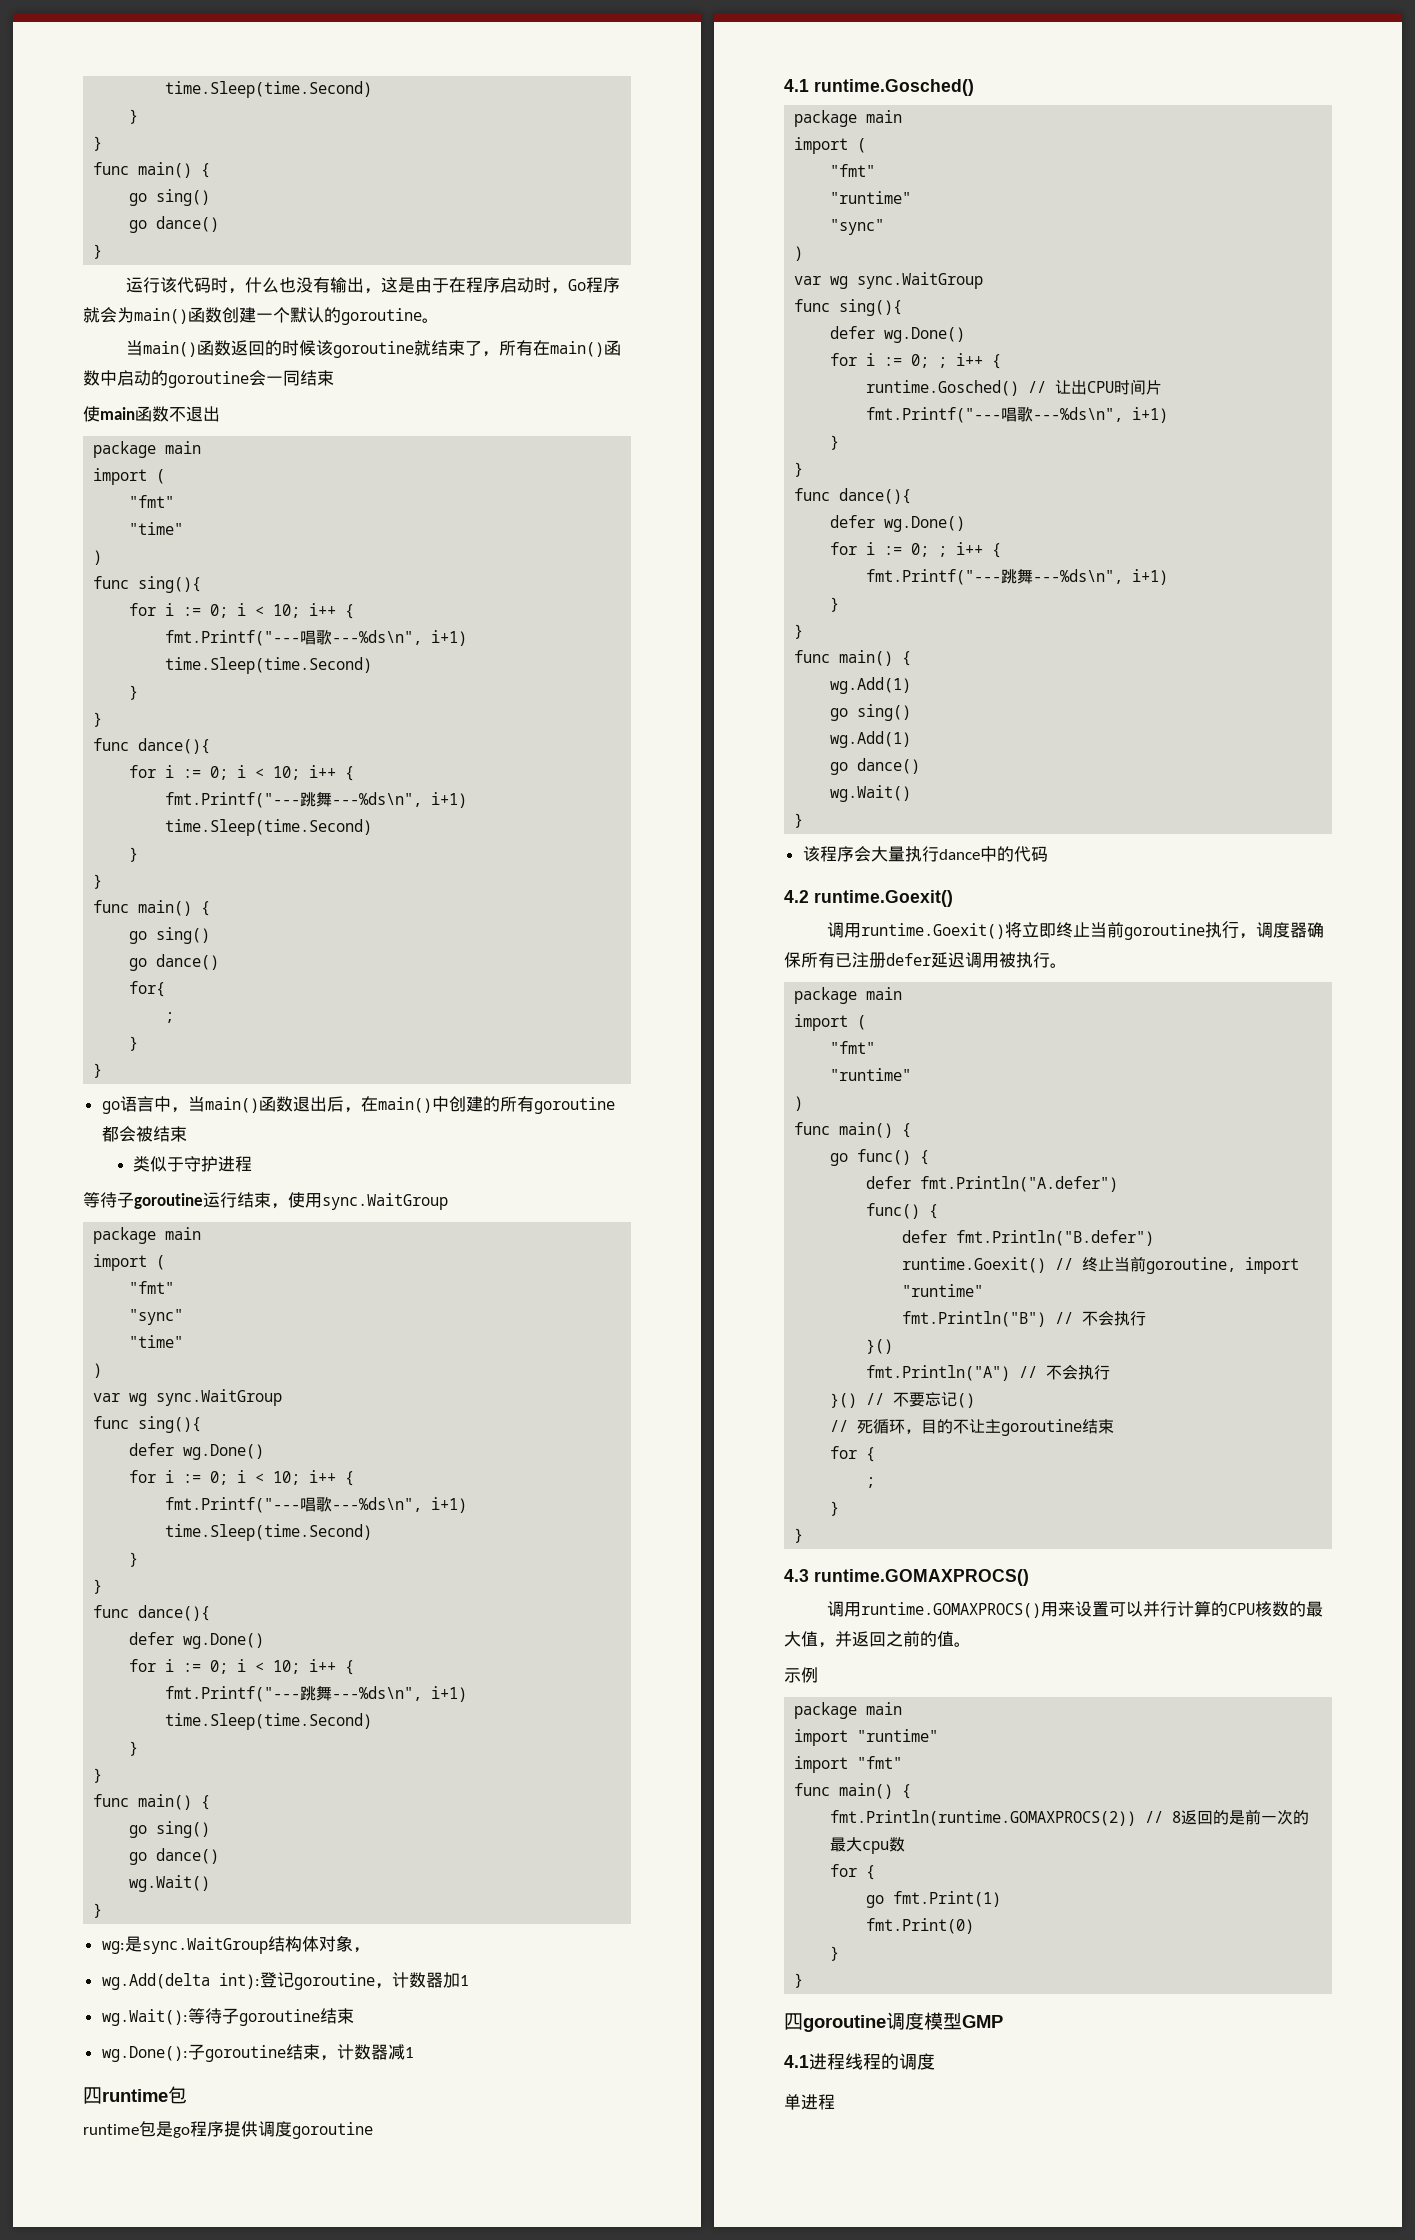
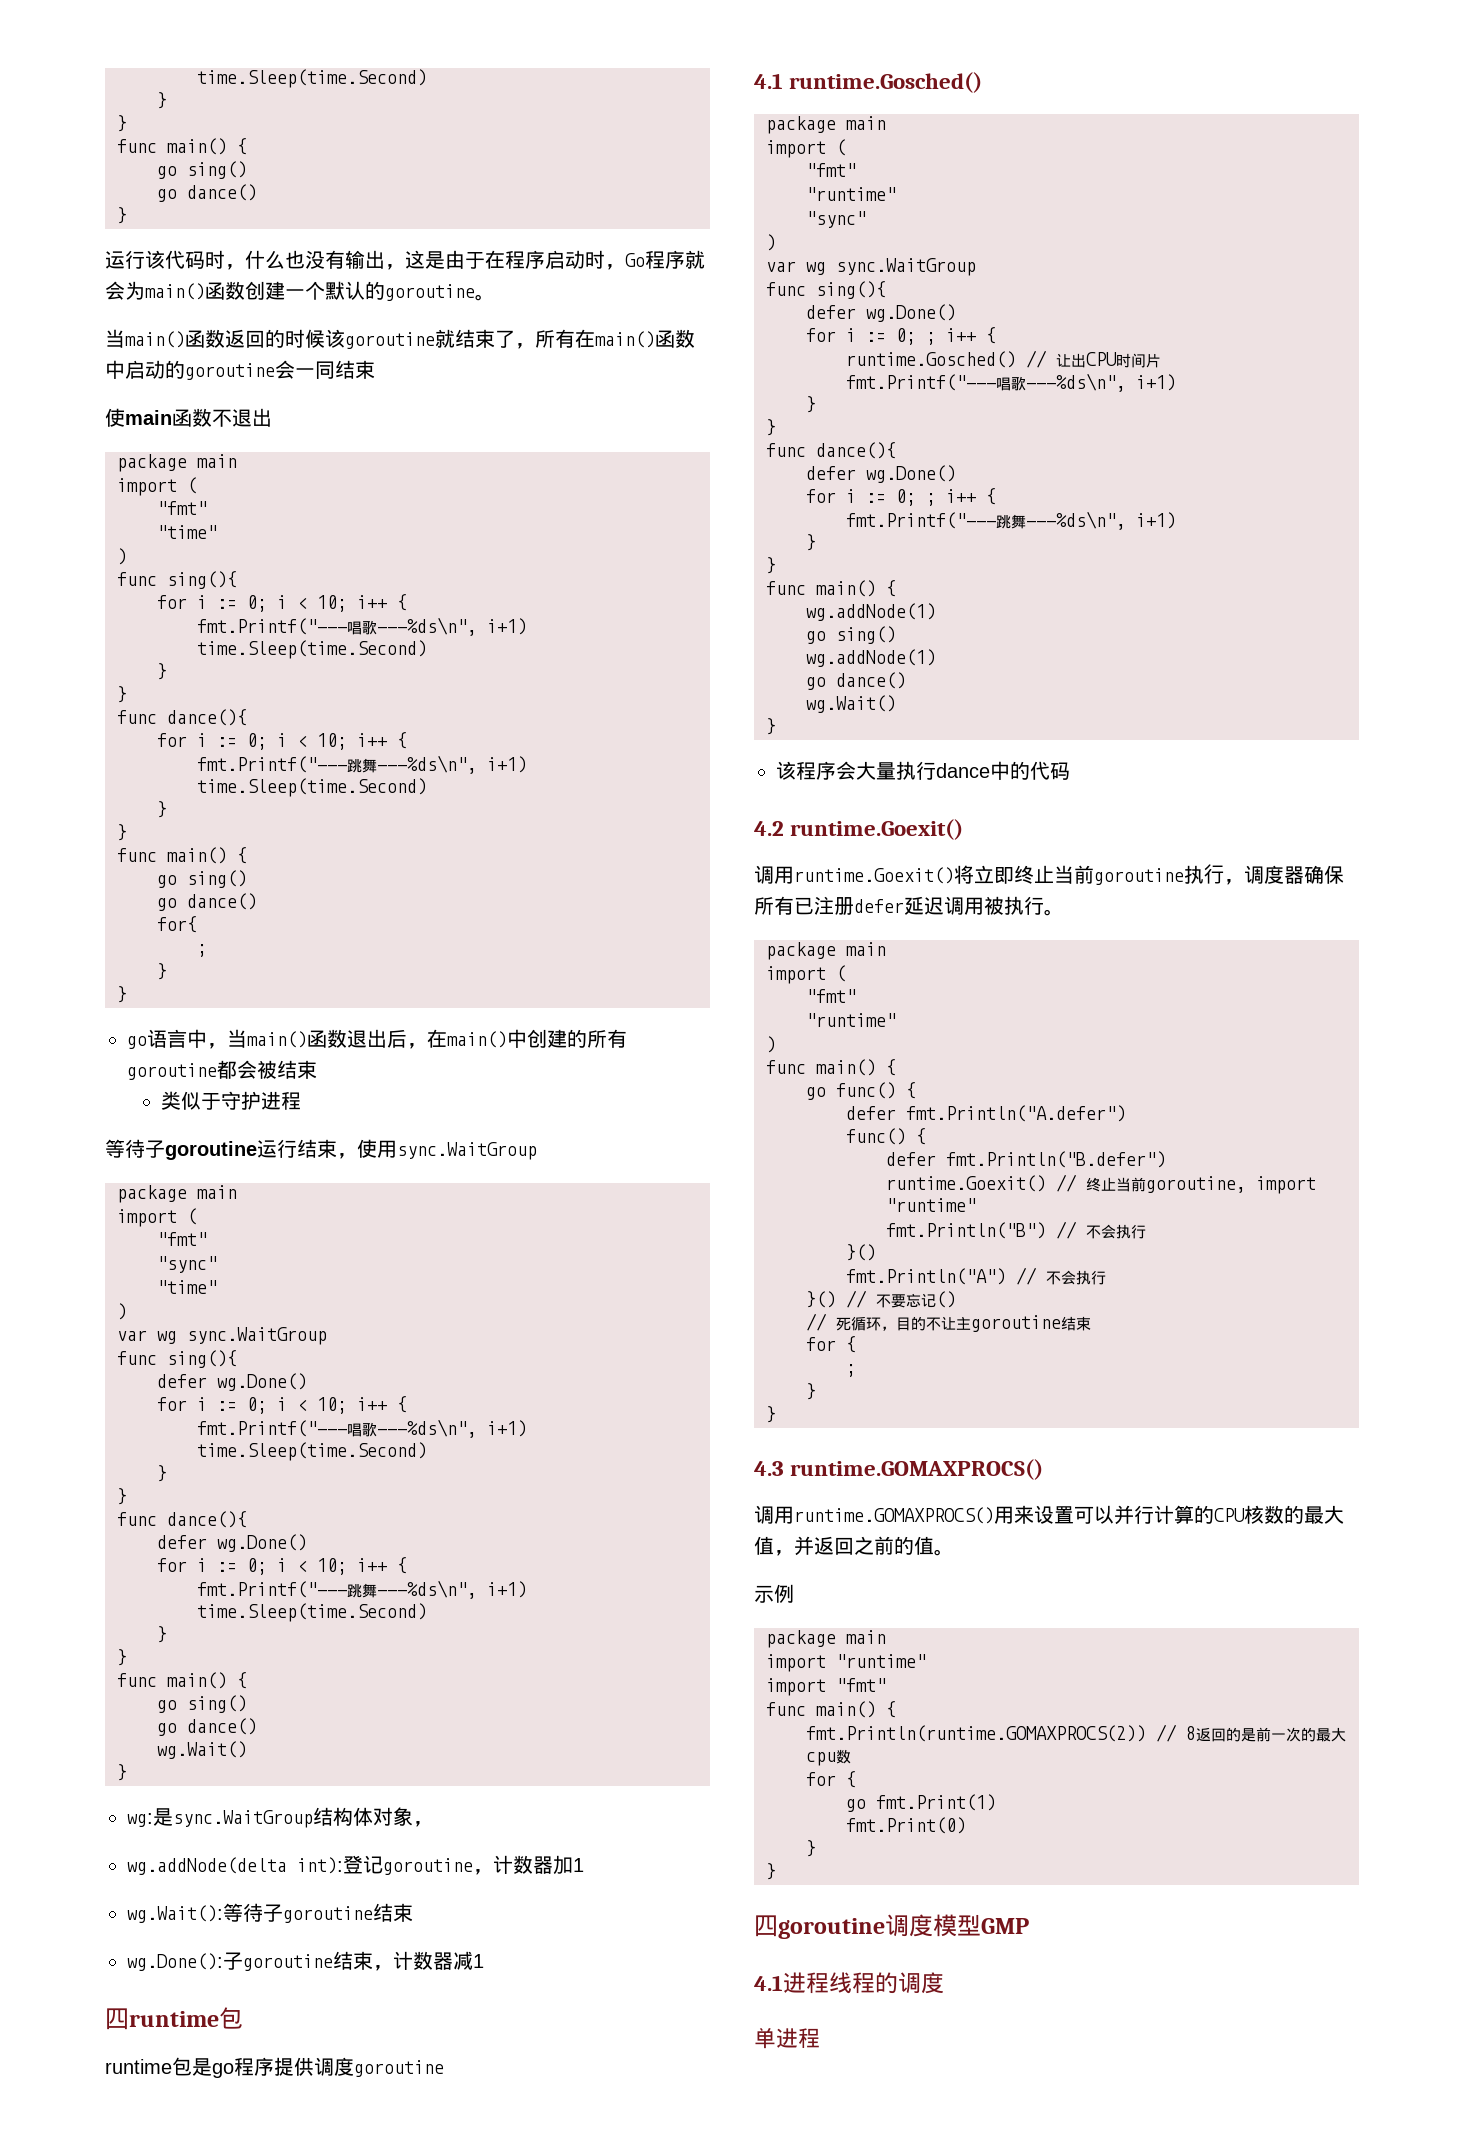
[101,1973,210,1990] wg.Add(delta -> [127,1857,287,1875] wg.addNode(delta
[830,677,912,694] [830,704,912,721] [830,731,912,748] wg.Add(1) // go sing() // wg.Add(1) -> [806,603,936,621] [806,626,896,644] [806,649,936,667] wg.addNode(1) // go sing() // wg.addNode(1)

